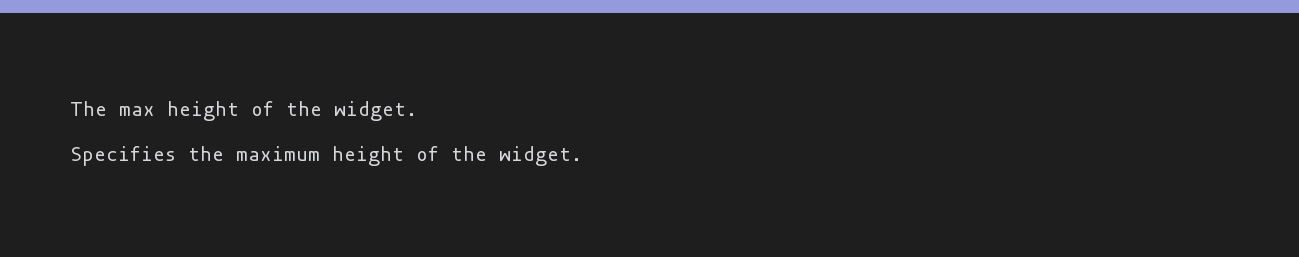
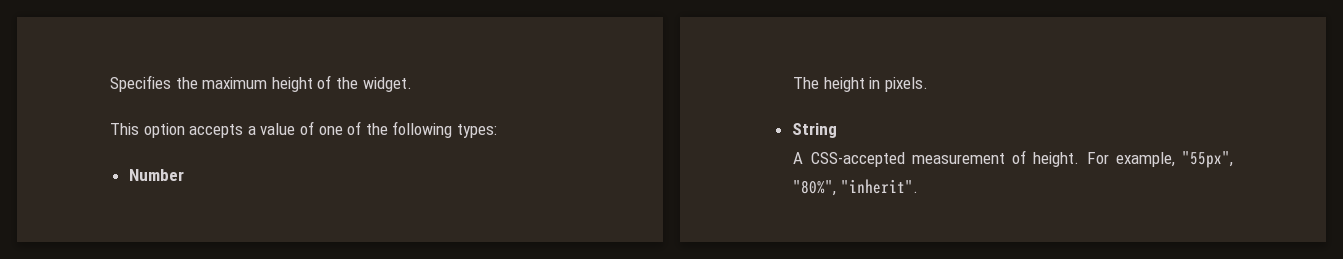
[70,101,417,121] The max height of the widget. // -> (110, 83) none
(582, 156) none -> [110,121,497,138] [128,169,184,181] [793,77,929,92] [791,123,837,138] [793,150,1233,168] [793,179,918,196] // This option accepts a value of one of the following types: // Number // The height in pixels. // String // A CSS-accepted measurement of height. For example, "55px", "80%", "inherit".

